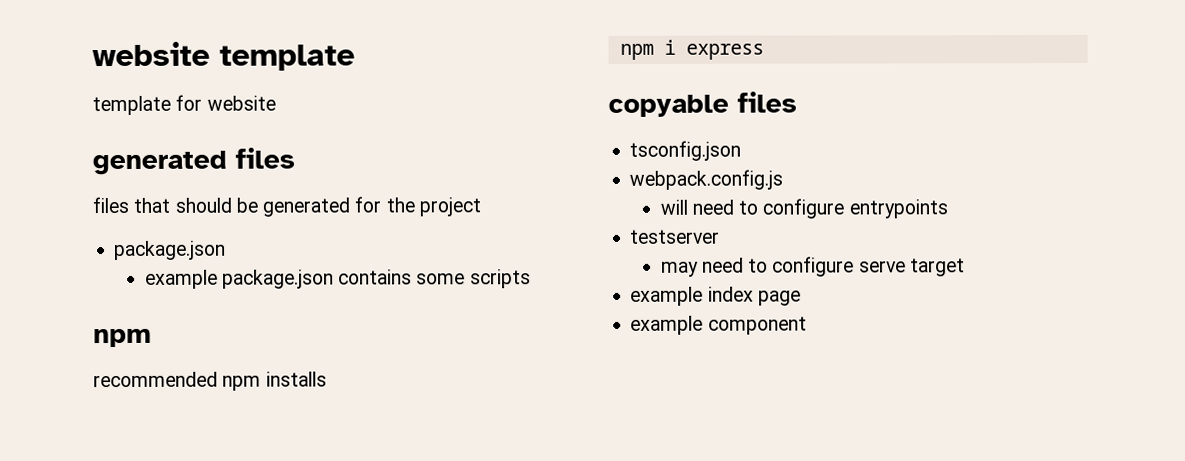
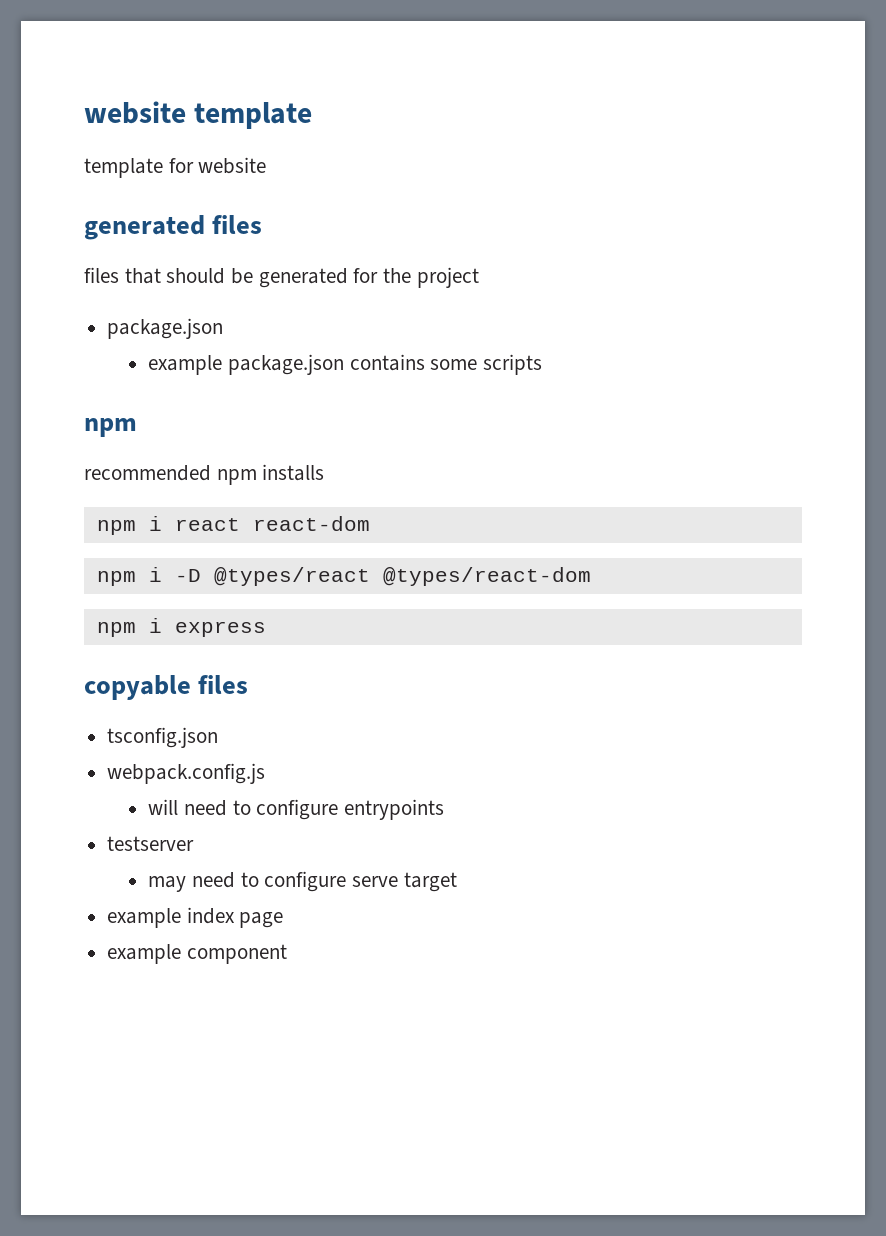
(327, 379) none -> [96,516,370,535] [96,567,591,586] // npm i react react-dom // npm i -D @types/react @types/react-dom

